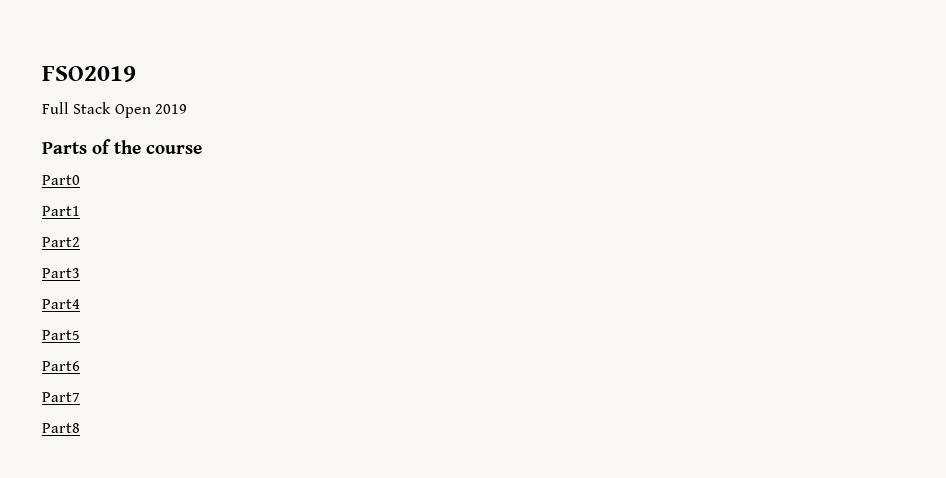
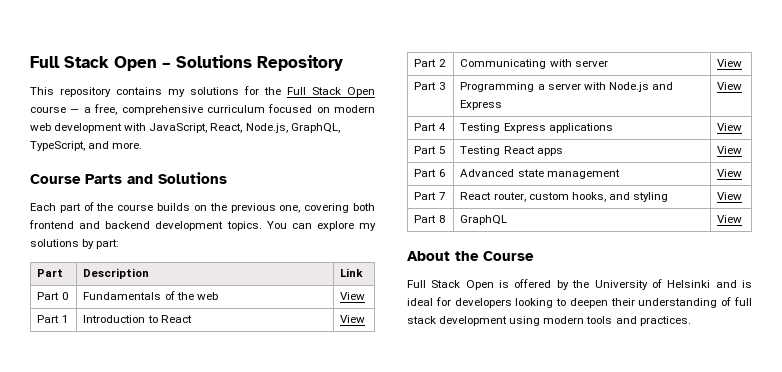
[42,66,136,82] [42,102,187,118] [42,139,202,154] [42,175,80,185] [42,206,80,216] [42,237,80,247] [42,268,80,278] [42,299,80,309] [42,330,80,340] [42,361,80,371] [42,392,80,402] [42,423,80,433] FSO2019 // Full Stack Open 2019 // Parts of the course // Part0 // Part1 // Part2 // Part3 // Part4 // Part5 // Part6 // Part7 // Part8 -> [30,55,343,71] [30,86,375,97] [30,104,375,115] [30,123,340,133] [30,141,143,151] [30,172,227,184] [30,202,375,213] [29,220,376,231] [30,239,120,249] [37,269,64,277] [83,268,150,279] [340,268,364,277] [37,292,68,300] [83,291,218,300] [340,292,366,300] [37,315,68,323] [83,315,192,323] [340,315,366,323] [414,59,446,67] [460,59,608,69] [717,59,743,67] [414,82,445,90] [460,82,674,92] [460,100,503,110] [717,82,743,90] [414,123,446,131] [460,123,613,133] [717,123,743,131] [414,146,445,154] [460,146,563,156] [717,146,743,154] [414,169,445,177] [460,169,620,179] [717,169,743,177] [414,192,445,200] [460,192,669,202] [717,192,743,200] [414,215,445,223] [460,215,508,225] [717,215,743,223] [407,251,534,261] [407,279,752,290] [407,297,752,308] [407,316,691,326] Full Stack Open – Solutions Repository // This repository contains my solutions for the Full Stack Open course — a free, comprehensive curriculum focused on modern web development with JavaScript, React, Node.js, GraphQL, TypeScript, and more. // Course Parts and Solutions // Each part of the course builds on the previous one, covering both frontend and backend development topics. You can explore my solutions by part: // Part | Description | Link // Part 0 | Fundamentals of the web | View // Part 1 | Introduction to React | View // Part 2 | Communicating with server | View // Part 3 | Programming a server with Node.js and Express | View // Part 4 | Testing Express applications | View // Part 5 | Testing React apps | View // Part 6 | Advanced state management | View // Part 7 | React router, custom hooks, and styling | View // Part 8 | GraphQL | View // About the Course // Full Stack Open is offered by the University of Helsinki and is ideal for developers looking to deepen their understanding of full stack development using modern tools and practices.

